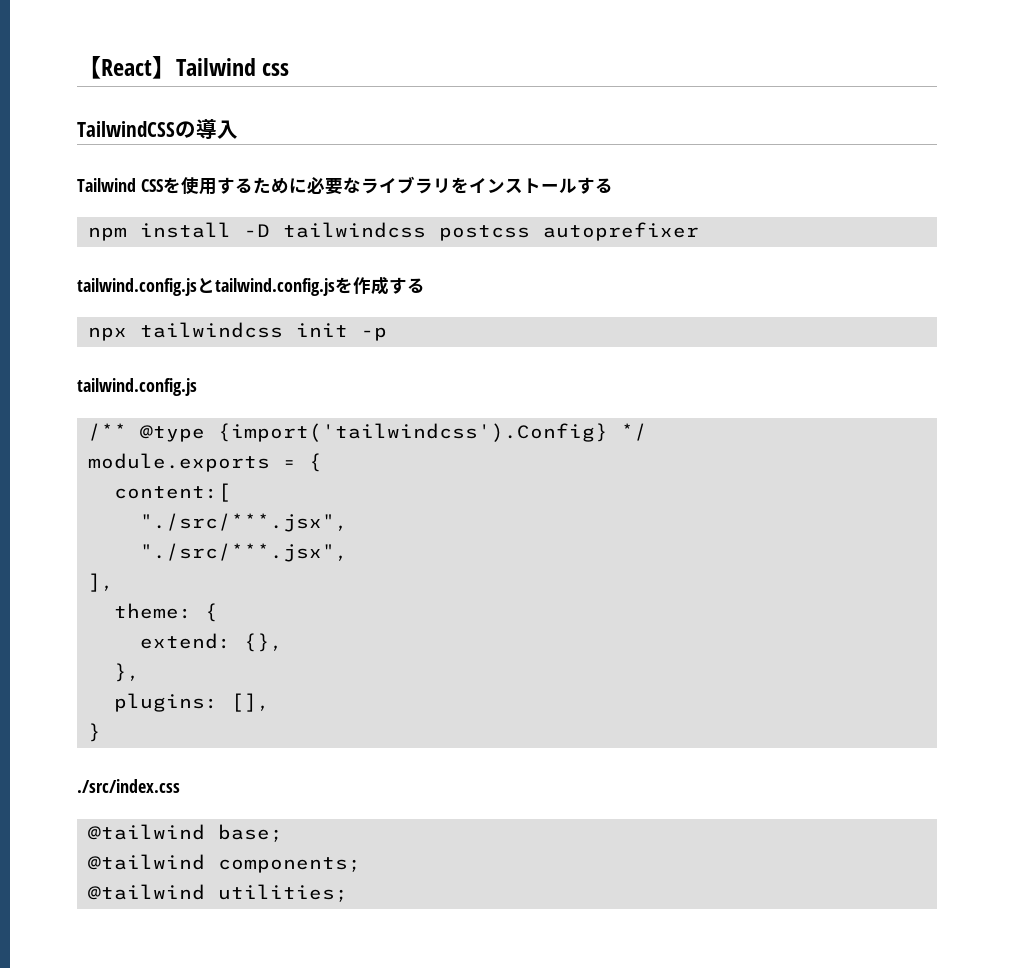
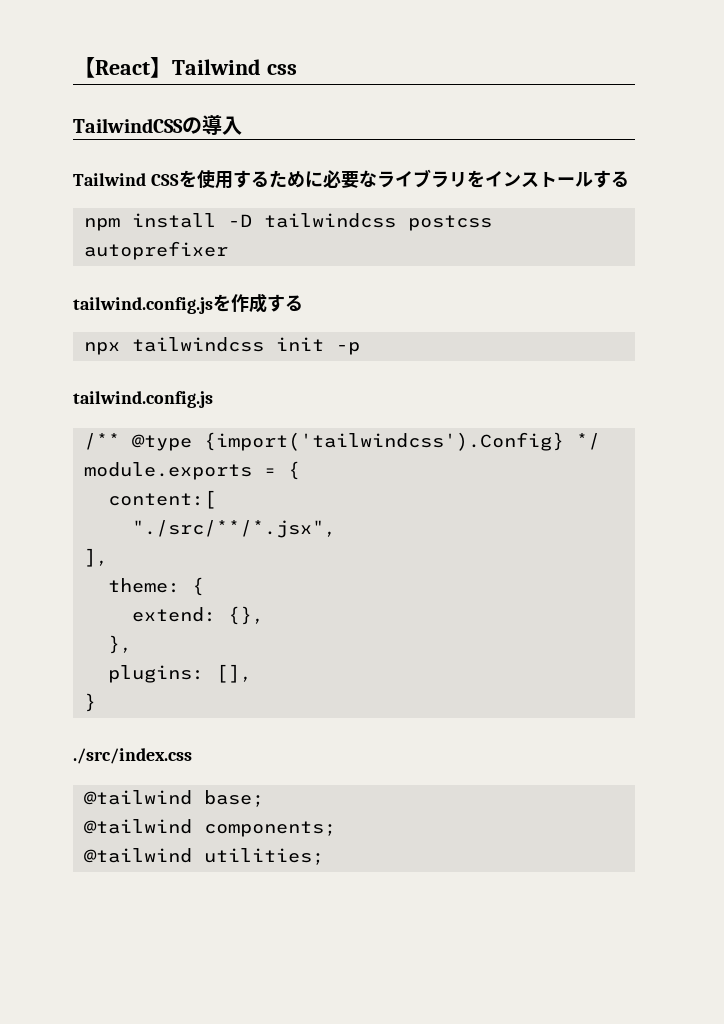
[197,278,335,296] とtailwind.config.js -> (213, 305) none
[139,513,348,532] [139,543,348,562] "./src/***.jsx", // "./src/***.jsx", -> [131,520,336,538] "./src/**/*.jsx",

